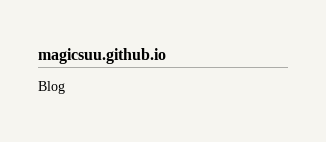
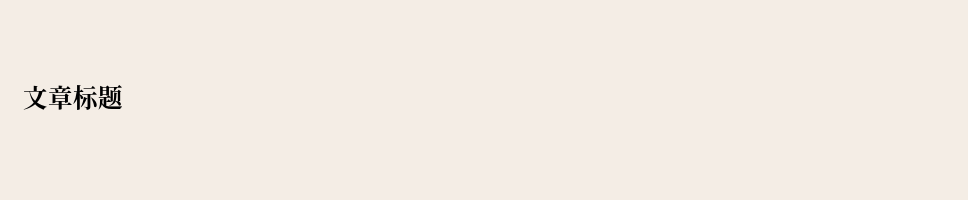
[38,48,166,64] [38,81,65,94] magicsuu.github.io // Blog -> [23,84,123,110] 文章标题

